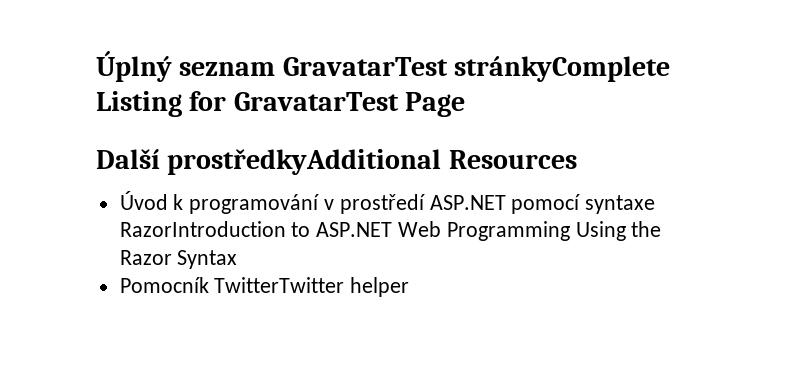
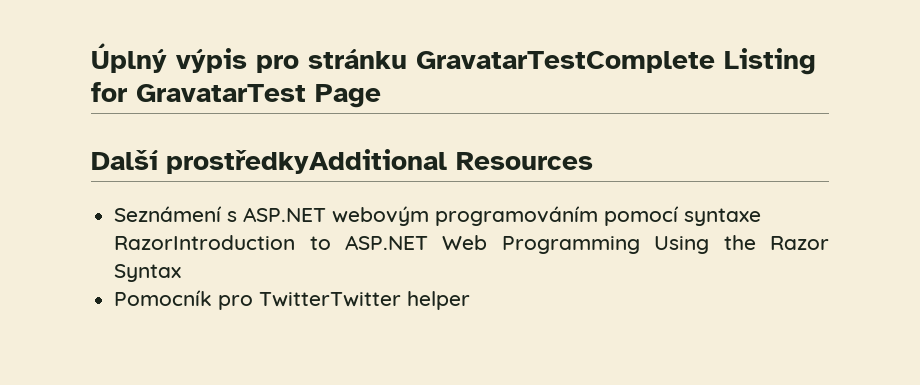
[179,56,671,82] seznam GravatarTest stránkyComplete -> [176,48,715,73] výpis pro stránku GravatarTestComplete
[119,191,506,214] Úvod k programování v prostředí ASP.NET -> [114,206,599,226] Seznámení s ASP.NET webovým programováním
(209, 285) none -> [218,295,254,310] pro

